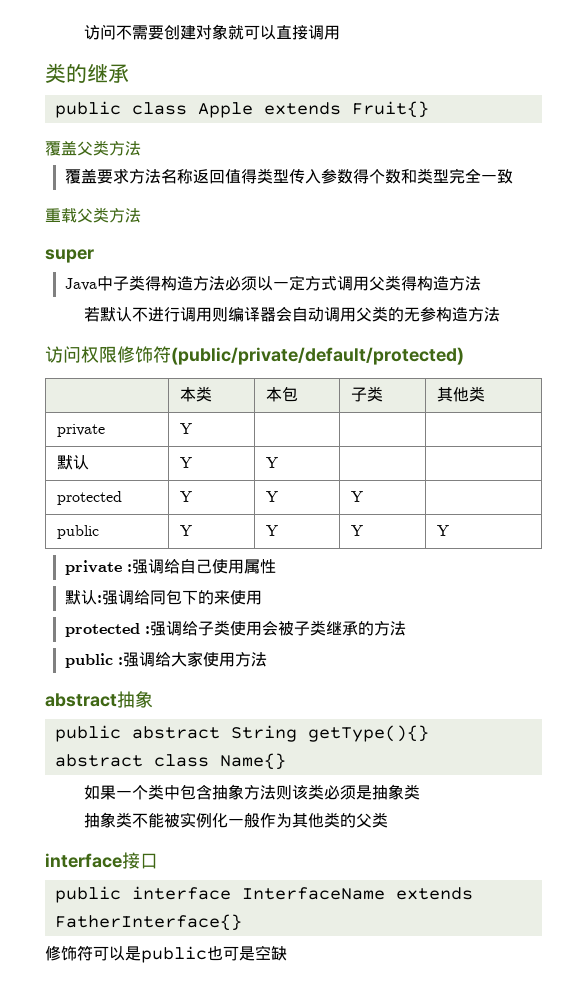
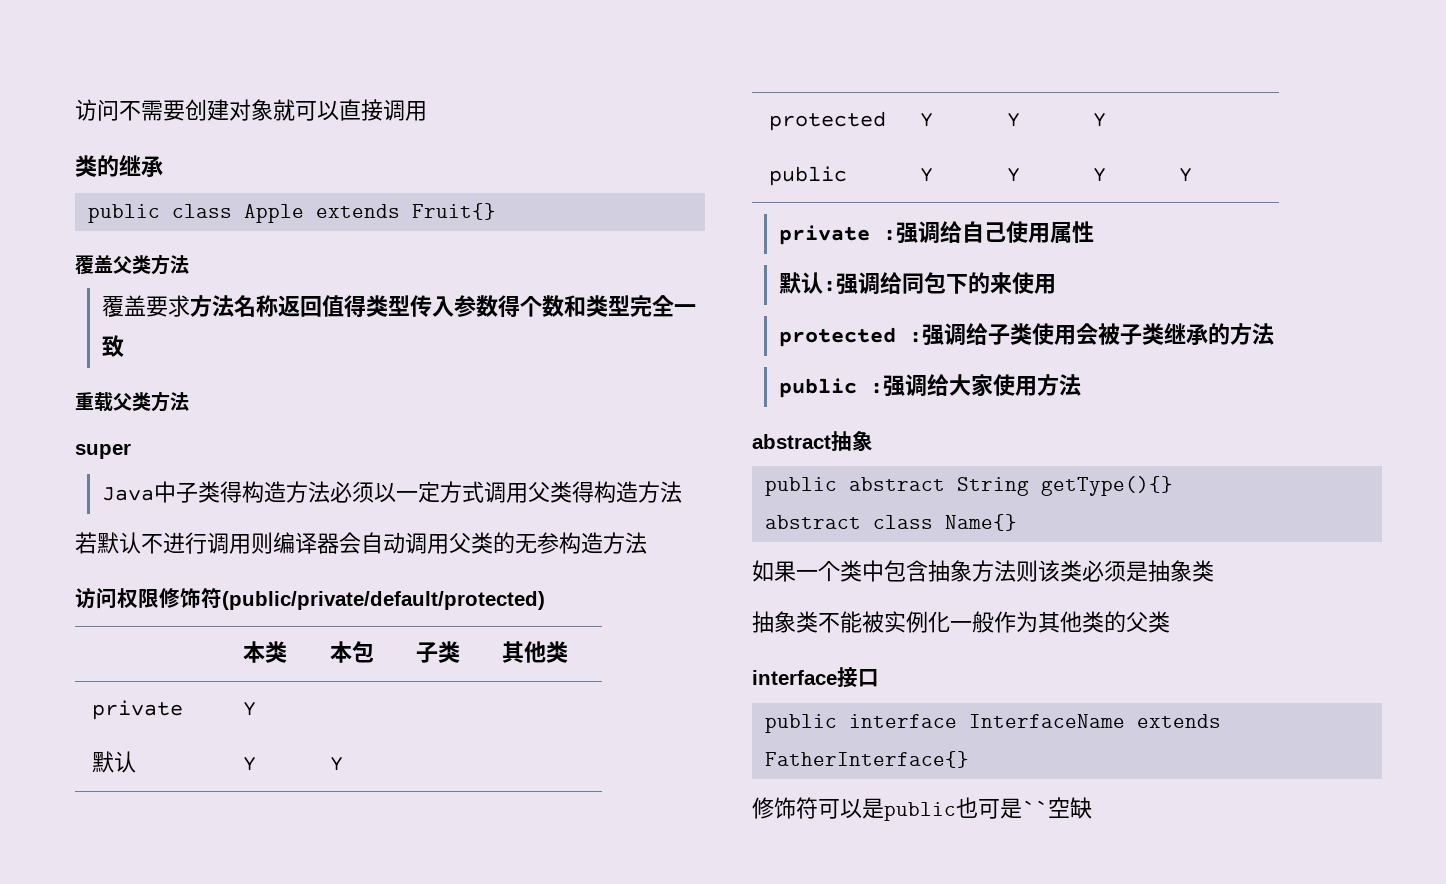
(255, 953) none -> [1022,800,1048,816] ``

